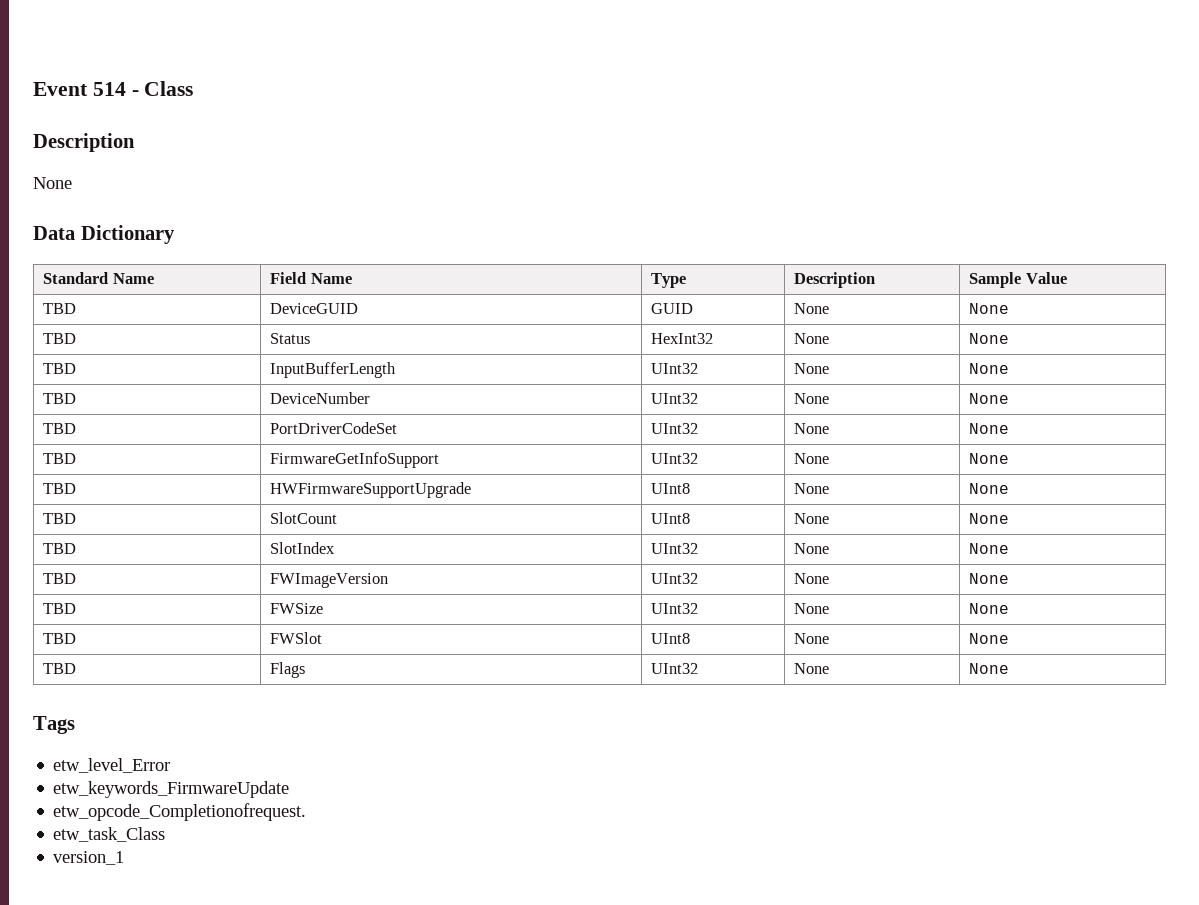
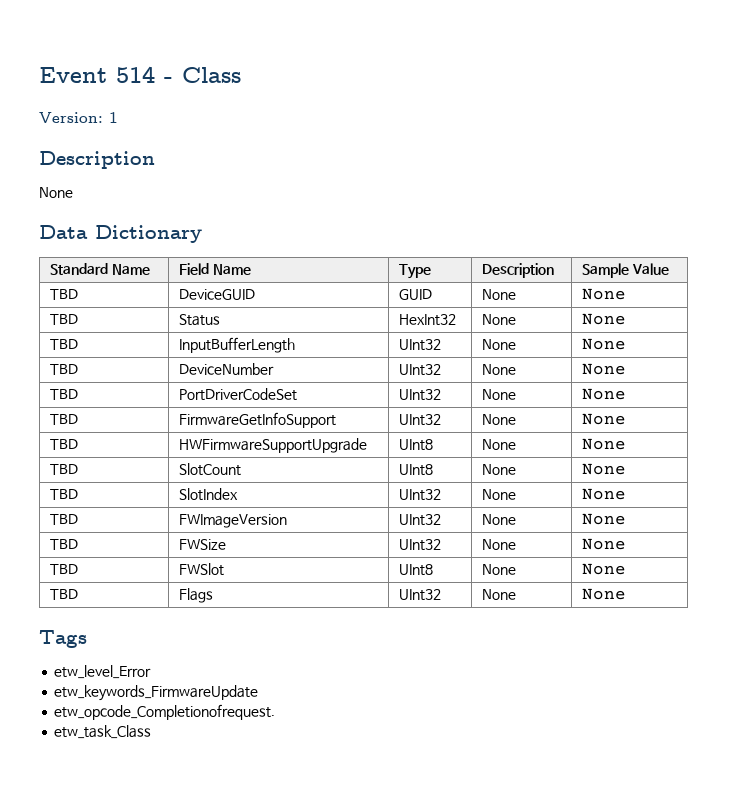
(194, 88) none -> [39,112,118,123] // Version: 1
[53,851,125,865] // version_1 -> (152, 732) none

